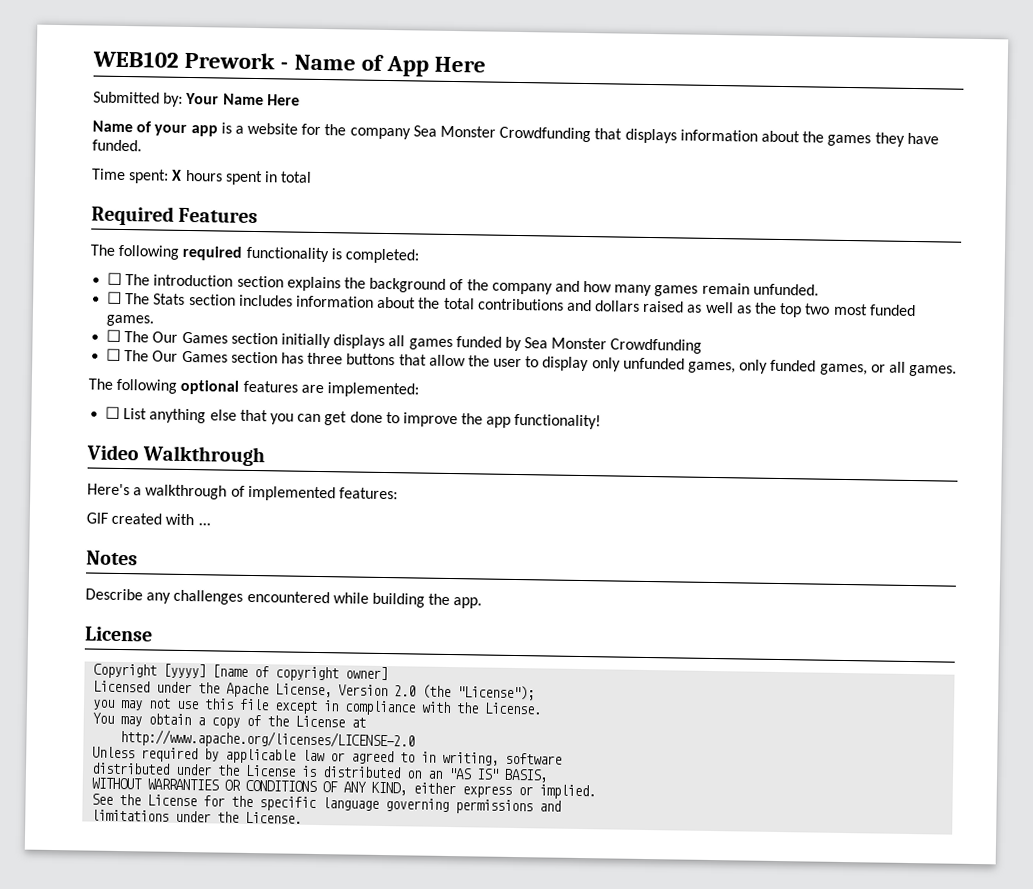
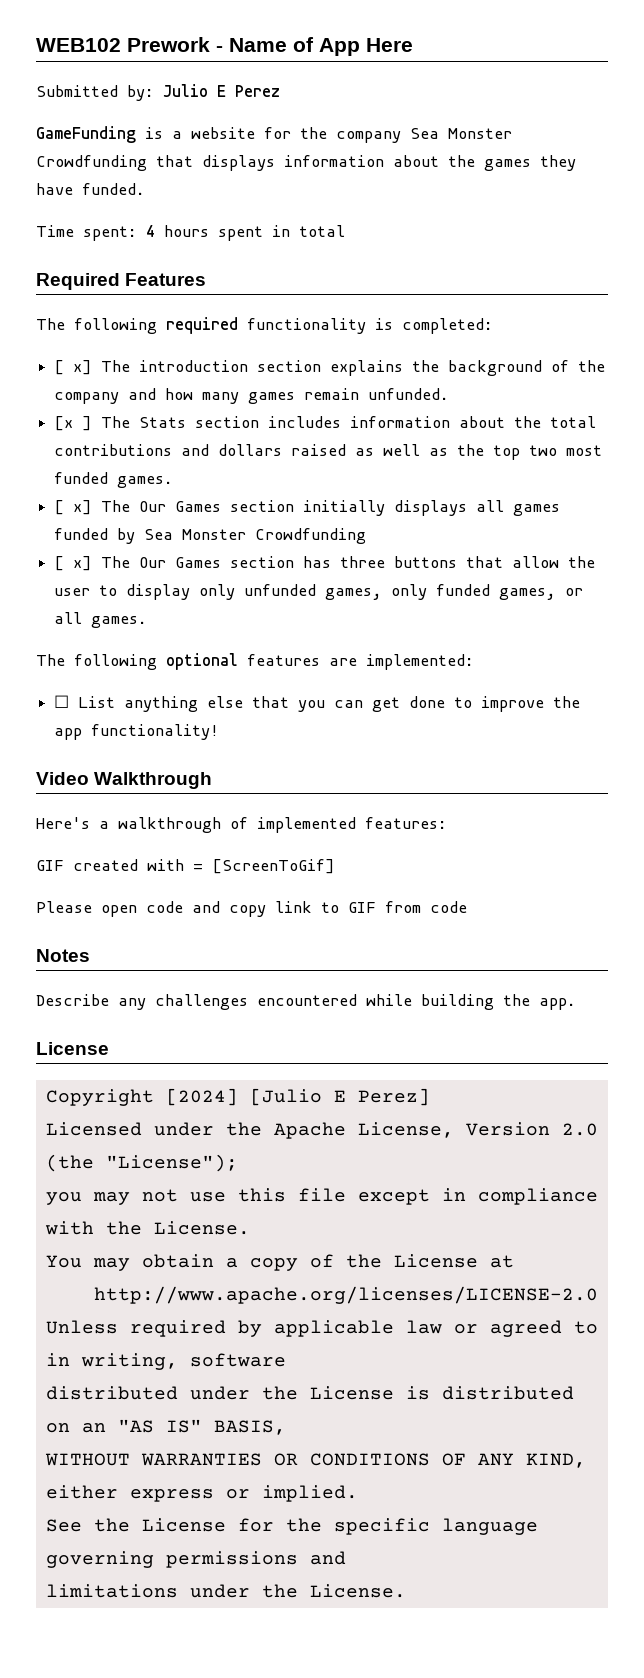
[185,92,300,106] [92,120,218,137] Your Name Here // Name of your app -> [163,84,280,97] [36,126,136,143] Julio E Perez // GameFunding
[171,169,183,181] X -> [146,225,155,237] 4
[107,272,123,285] ☐ -> [54,360,93,375] [ x]
[107,291,123,304] ☐ -> [54,416,93,431] [x ]
[106,329,122,342] ☐ -> [54,500,93,515] [ x]
[106,348,122,361] ☐ -> [54,556,93,571] [ x]
[197,523,211,526] ... -> [193,859,335,874] [36,901,467,917] = [ScreenToGif] // Please open code and copy link to GIF from code
[163,663,389,682] [yyyy] [name of copyright owner] -> [165,1088,430,1106] [2024] [Julio E Perez]

